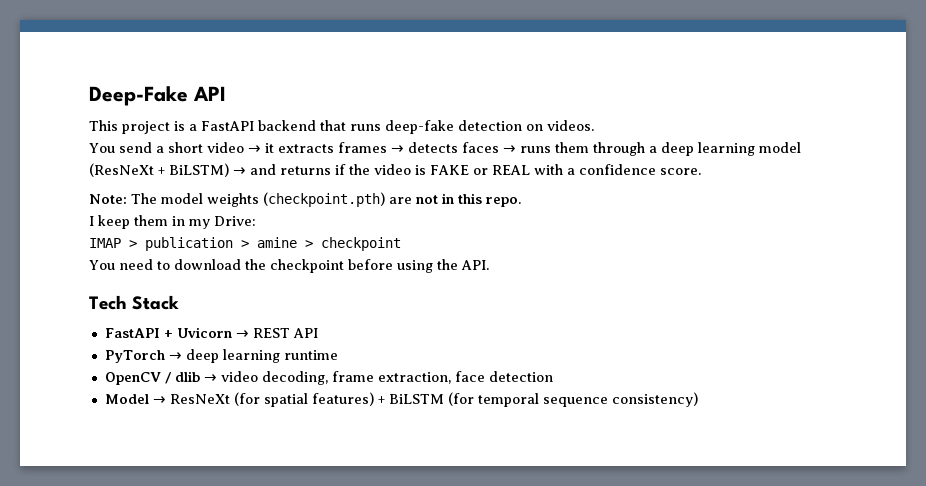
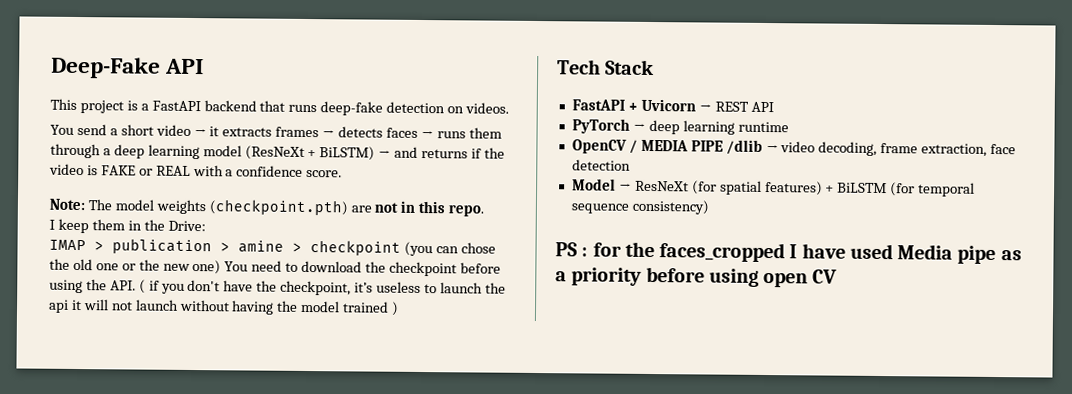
[189,219,210,229] my -> [143,219,165,231] the
(401, 244) // -> [403,241,496,257] [49,258,222,275] (you can chose the old one or the new one)
(489, 265) none -> [138,279,506,296] [48,299,400,316] ( if you don't have the checkpoint, it’s useless to launch the api it will not launch without having the model trained )
[174,371,200,382] dlib -> [640,139,763,155] MEDIA PIPE /dlib
(698, 399) none -> [555,241,1022,265] [555,266,838,288] // PS : for the faces_cropped I have used Media pipe as a priority before using open CV

